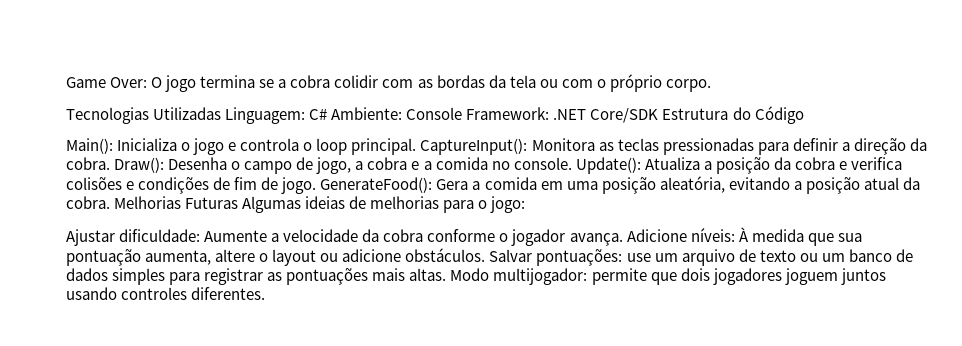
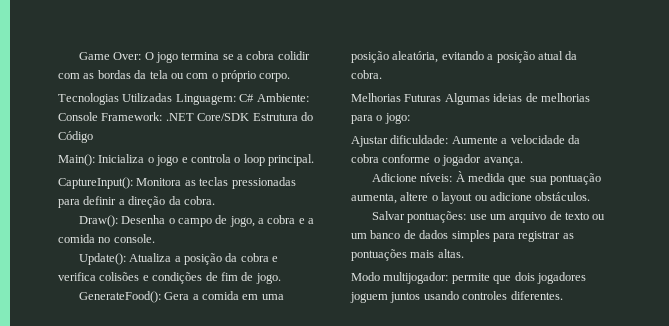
(417, 146) none -> (314, 160) //
(110, 163) none -> (215, 200) //
(572, 163) none -> (155, 238) //
(317, 185) none -> (281, 278) //
(110, 202) none -> (382, 74) //
(623, 239) none -> (523, 161) //
(486, 255) none -> (591, 196) //
(447, 274) none -> (464, 253) //

